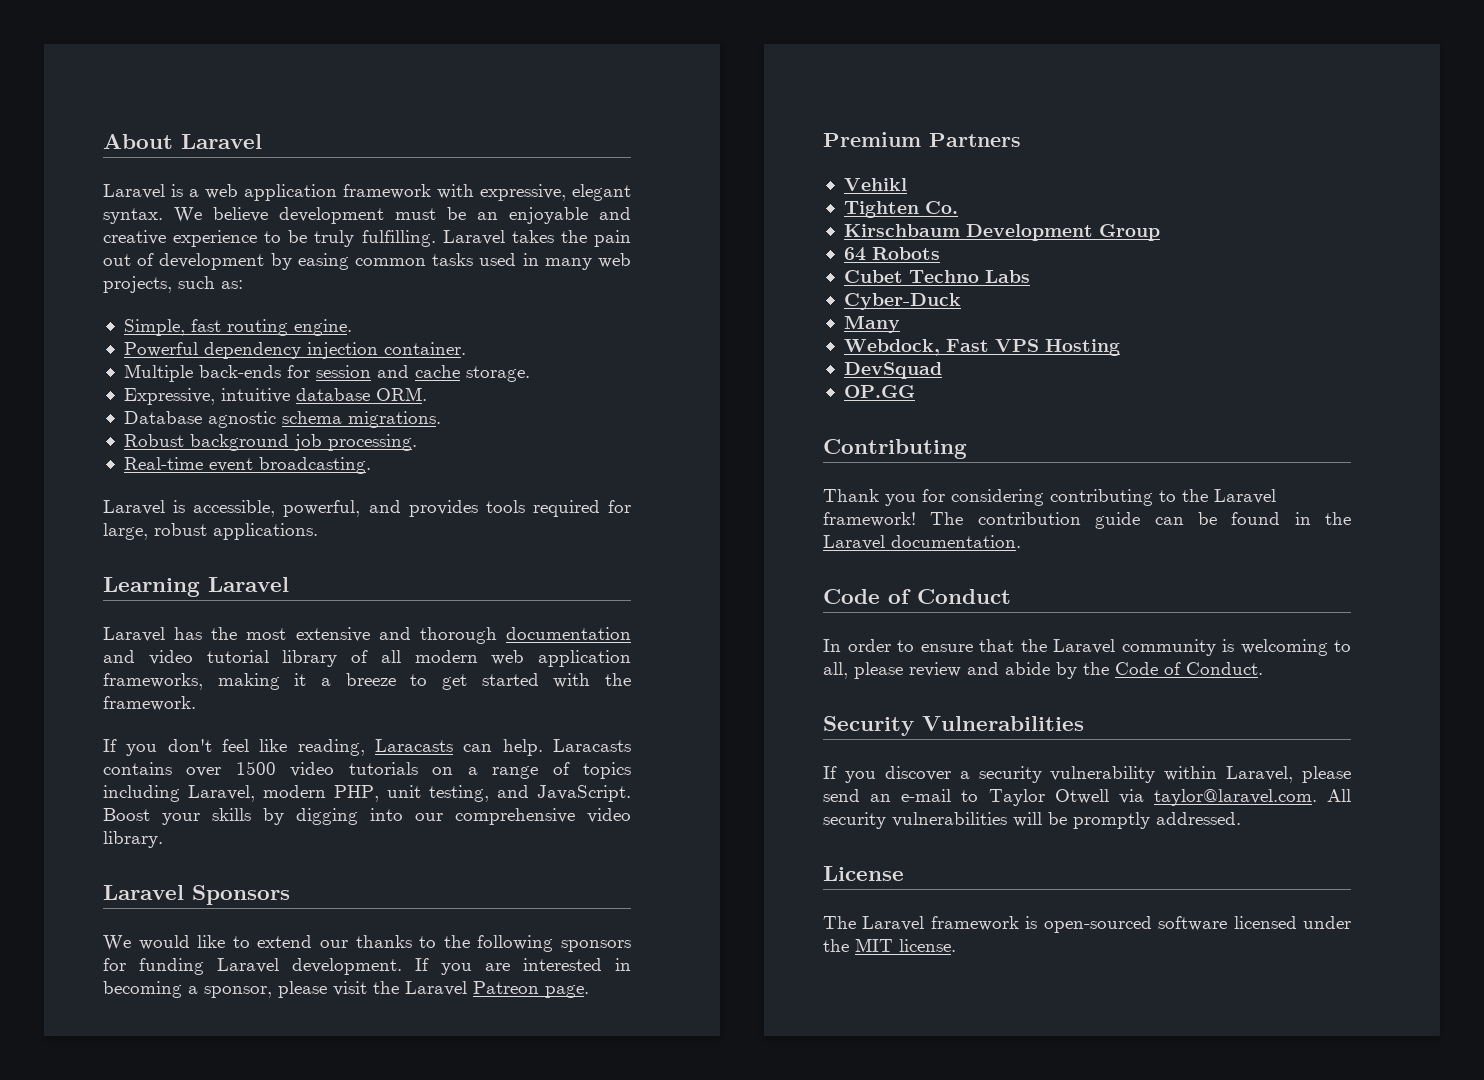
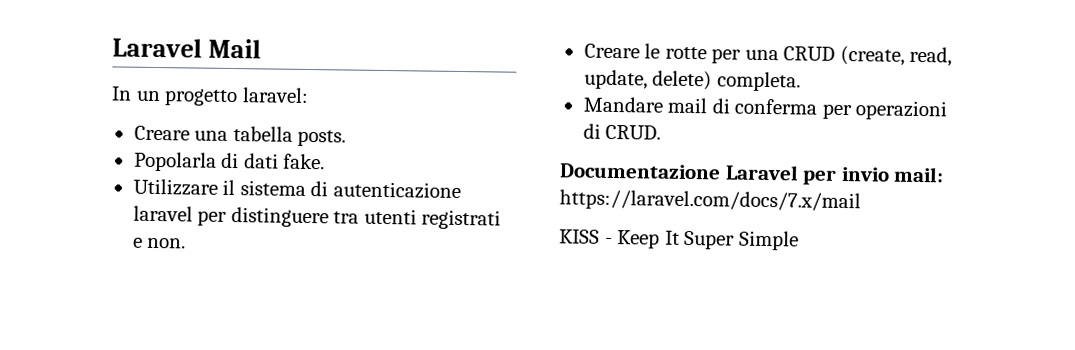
[103,134,262,149] [103,184,631,201] [103,207,631,224] [103,230,631,247] [103,253,631,270] [103,276,243,293] [123,319,352,336] [123,342,466,359] [123,364,530,382] [123,387,427,405] [123,411,441,428] [123,434,417,451] [123,457,371,474] [103,500,631,517] [103,523,318,540] [103,577,289,597] [103,627,631,644] [103,650,631,667] [103,673,631,690] [103,696,196,711] [103,739,631,756] [103,761,632,779] [103,785,631,802] [103,808,631,825] [103,831,163,848] [103,885,290,905] [103,935,631,952] [103,958,631,975] [103,981,589,998] [823,132,1021,147] [843,178,907,191] [843,201,958,218] [843,224,1160,241] [843,247,940,261] [843,270,1030,283] [843,293,961,310] [843,315,900,333] [843,339,1120,356] [843,362,942,379] [843,385,915,398] [823,439,967,459] [823,489,1276,506] [823,512,1351,529] [823,535,1021,550] [823,589,1011,604] [823,639,1351,656] [823,662,1263,679] [823,716,1084,736] [823,766,1351,783] [823,789,1351,806] [823,812,1241,829] [823,866,904,881] [823,916,1351,933] [823,938,956,952] About Laravel // Laravel is a web application framework with expressive, elegant syntax. We believe development must be an enjoyable and creative experience to be truly fulfilling. Laravel takes the pain out of development by easing common tasks used in many web projects, such as: // Simple, fast routing engine. // Powerful dependency injection container. // Multiple back-ends for session and cache storage. // Expressive, intuitive database ORM. // Database agnostic schema migrations. // Robust background job processing. // Real-time event broadcasting. // Laravel is accessible, powerful, and provides tools required for large, robust applications. // Learning Laravel // Laravel has the most extensive and thorough documentation and video tutorial library of all modern web application frameworks, making it a breeze to get started with the framework. // If you don't feel like reading, Laracasts can help. Laracasts contains over 1500 video tutorials on a range of topics including Laravel, modern PHP, unit testing, and JavaScript. Boost your skills by digging into our comprehensive video library. // Laravel Sponsors // We would like to extend our thanks to the following sponsors for funding Laravel development. If you are interested in becoming a sponsor, please visit the Laravel Patreon page. // Premium Partners // Vehikl // Tighten Co. // Kirschbaum Development Group // 64 Robots // Cubet Techno Labs // Cyber-Duck // Many // Webdock, Fast VPS Hosting // DevSquad // OP.GG // Contributing // Thank you for considering contributing to the Laravel framework! The contribution guide can be found in the Laravel documentation. // Code of Conduct // In order to ensure that the Laravel community is welcoming to all, please review and abide by the Code of Conduct. // Security Vulnerabilities // If you discover a security vulnerability within Laravel, please send an e-mail to Taylor Otwell via taylor@laravel.com. All security vulnerabilities will be promptly addressed. // License // The Laravel framework is open-sourced software licensed under the MIT license. -> [112,37,262,59] [111,86,309,107] [133,125,347,147] [133,151,326,172] [132,178,461,199] [132,205,502,230] [132,237,187,249] [583,43,953,67] [583,69,801,92] [582,96,948,121] [582,123,662,140] [559,163,945,185] [559,189,861,213] [559,229,799,251] Laravel Mail // In un progetto laravel: // Creare una tabella posts. // Popolarla di dati fake. // Utilizzare il sistema di autenticazione laravel per distinguere tra utenti registrati e non. // Creare le rotte per una CRUD (create, read, update, delete) completa. // Mandare mail di conferma per operazioni di CRUD. // Documentazione Laravel per invio mail: https://laravel.com/docs/7.x/mail // KISS - Keep It Super Simple

